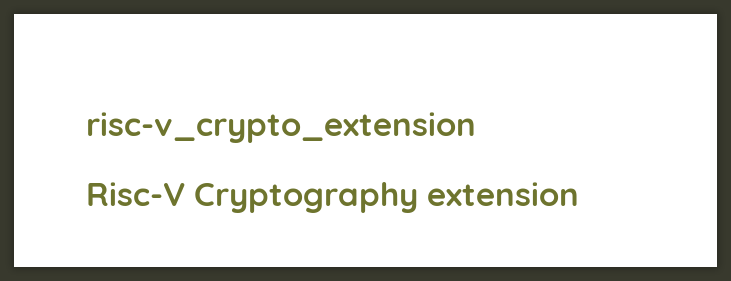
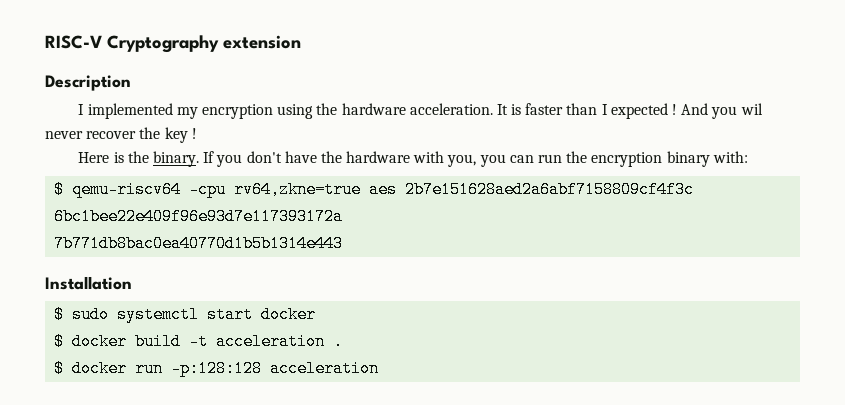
[86,112,476,143] [86,182,185,206] risc-v_crypto_extension // Risc-V -> [45,35,102,49] RISC-V
(579, 194) none -> [45,75,131,91] [78,103,763,119] [45,127,197,143] [78,151,748,167] [54,181,695,198] [54,208,344,225] [54,235,344,252] [45,276,132,290] [54,306,317,323] [54,333,344,350] [54,360,380,377] // Description // I implemented my encryption using the hardware acceleration. It is faster than I expected ! And you wil never recover the key ! // Here is the binary. If you don't have the hardware with you, you can run the encryption binary with: // $ qemu-riscv64 -cpu rv64,zkne=true aes 2b7e151628aed2a6abf7158809cf4f3c 6bc1bee22e409f96e93d7e117393172a // 7b771db8bac0ea40770d1b5b1314e443 // Installation // $ sudo systemctl start docker // $ docker build -t acceleration . // $ docker run -p:128:128 acceleration

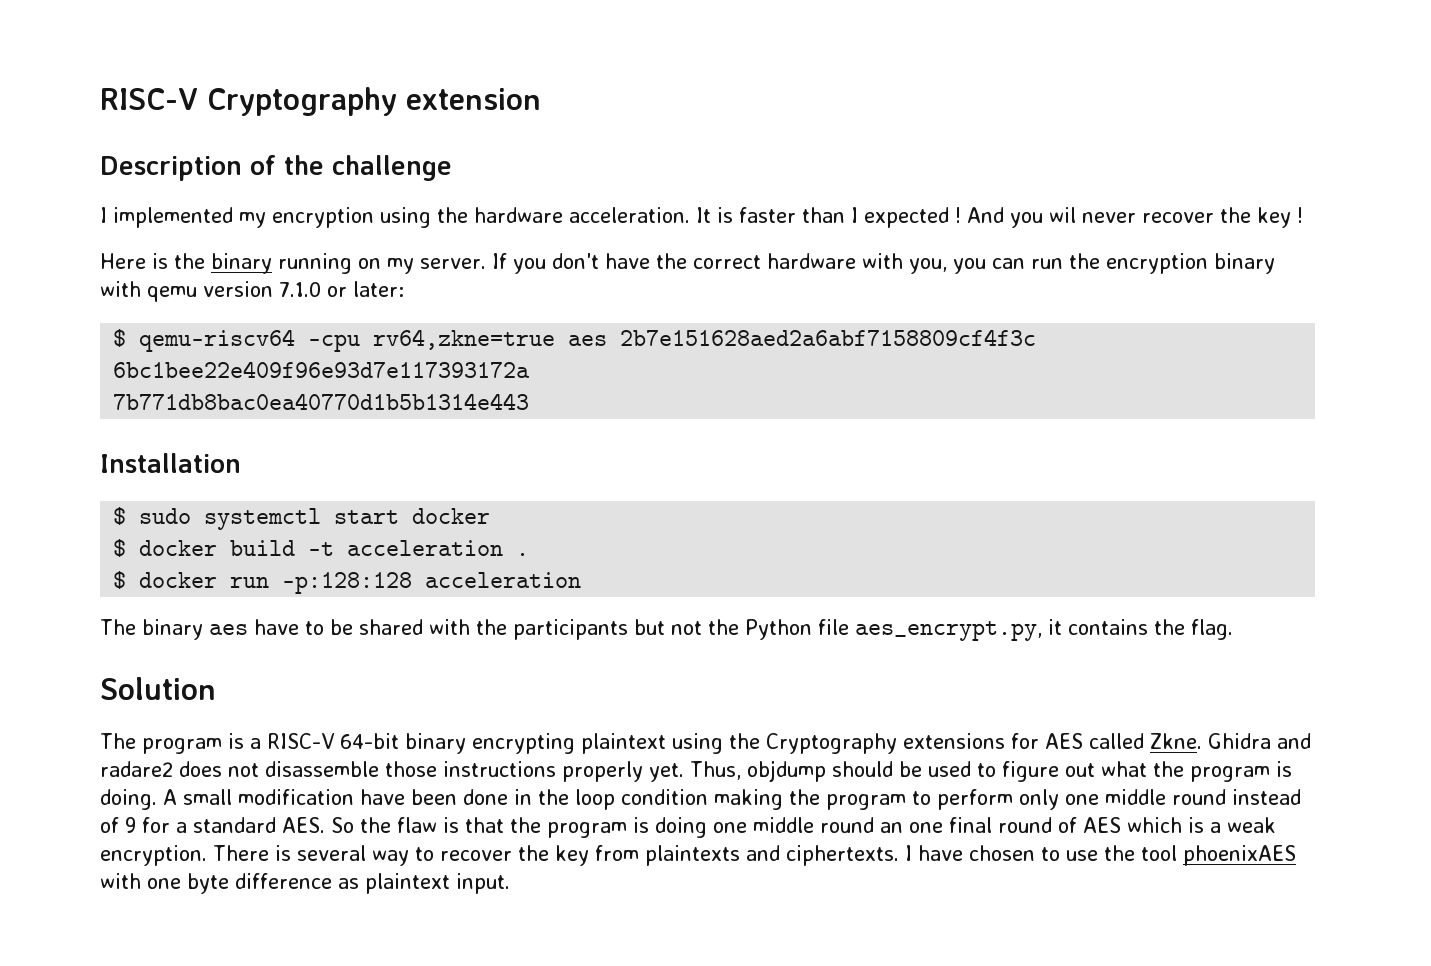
(131, 83) none -> [250,155,452,181] of the challenge
[152,151,199,167] binary. -> [211,253,486,274] binary running on my server.
(342, 157) none -> [692,255,761,269] correct
[712,151,748,163] with: -> [100,281,404,302] with qemu version 7.1.0 or later:
(380, 368) none -> [100,619,1233,641] [100,677,216,700] [100,733,1311,754] [100,760,1292,782] [100,789,1301,810] [100,817,1276,838] [100,845,1296,866] [100,873,510,894] // The binary aes have to be shared with the participants but not the Python file aes_encrypt.py, it contains the flag. // Solution // The program is a RISC-V 64-bit binary encrypting plaintext using the Cryptography extensions for AES called Zkne. Ghidra and radare2 does not disassemble those instructions properly yet. Thus, objdump should be used to figure out what the program is doing. A small modification have been done in the loop condition making the program to perform only one middle round instead of 9 for a standard AES. So the flaw is that the program is doing one middle round an one final round of AES which is a weak encryption. There is several way to recover the key from plaintexts and ciphertexts. I have chosen to use the tool phoenixAES with one byte difference as plaintext input.

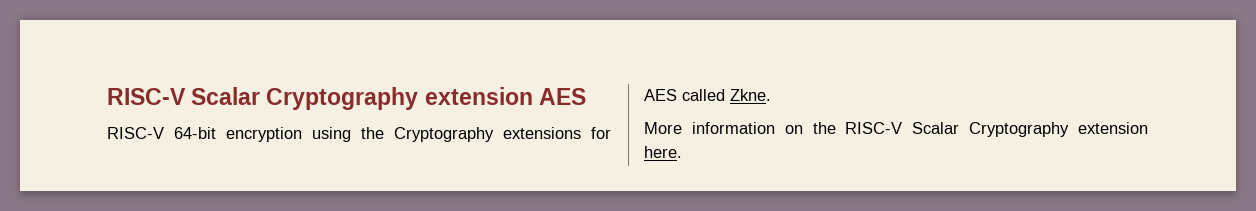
[100,87,541,116] [100,155,452,181] [100,207,1303,228] [100,253,1275,274] [100,281,404,302] [113,329,1037,352] [113,361,531,378] [113,393,530,410] [100,453,241,473] [113,507,491,530] [113,539,530,557] [113,571,582,594] [100,619,1233,641] [100,677,216,700] [100,733,666,754] RISC-V Cryptography extension // Description of the challenge // I implemented my encryption using the hardware acceleration. It is faster than I expected ! And you wil never recover the key ! // Here is the binary running on my server. If you don't have the correct hardware with you, you can run the encryption binary with qemu version 7.1.0 or later: // $ qemu-riscv64 -cpu rv64,zkne=true aes 2b7e151628aed2a6abf7158809cf4f3c 6bc1bee22e409f96e93d7e117393172a // 7b771db8bac0ea40770d1b5b1314e443 // Installation // $ sudo systemctl start docker // $ docker build -t acceleration . // $ docker run -p:128:128 acceleration // The binary aes have to be shared with the participants but not the Python file aes_encrypt.py, it contains the flag. // Solution // The program is a RISC-V 64-bit binary encrypting plaintext -> [107,87,586,110] [107,127,302,142] RISC-V Scalar Cryptography extension AES // RISC-V 64-bit encryption
[1208,733,1311,749] [100,760,1292,782] [100,789,1301,810] [100,817,1276,838] [100,845,1296,866] [100,873,510,894] Ghidra and radare2 does not disassemble those instructions properly yet. Thus, objdump should be used to figure out what the program is doing. A small modification have been done in the loop condition making the program to perform only one middle round instead of 9 for a standard AES. So the flaw is that the program is doing one middle round an one final round of AES which is a weak encryption. There is several way to recover the key from plaintexts and ciphertexts. I have chosen to use the tool phoenixAES with one byte difference as plaintext input. -> [644,122,1148,137] [644,146,682,158] // More information on the RISC-V Scalar Cryptography extension here.

